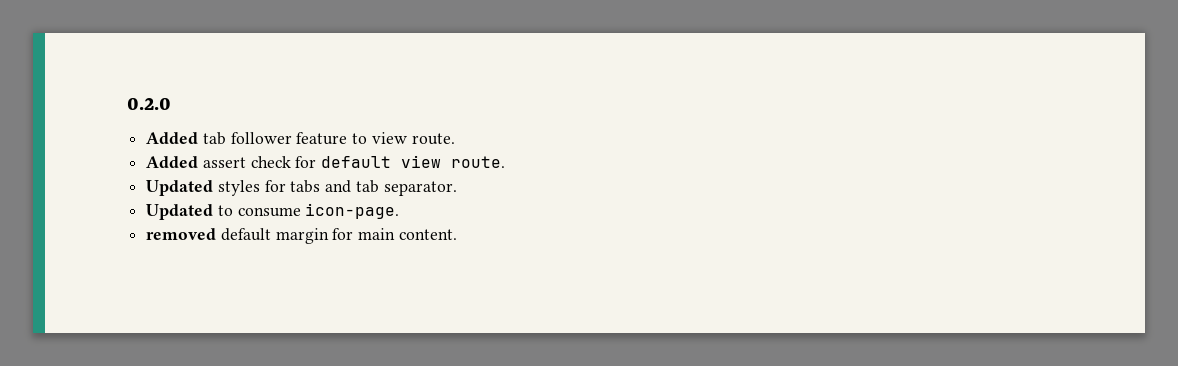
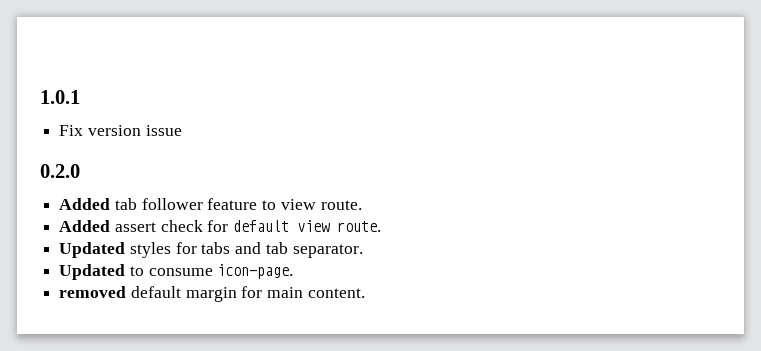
(127, 103) none -> [40,90,80,104] [59,125,182,136] 1.0.1 // Fix version issue //

